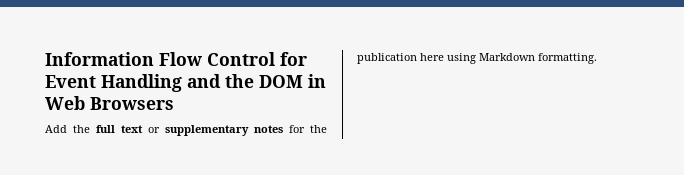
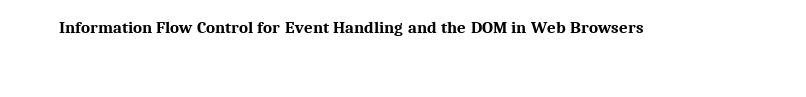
[45,125,327,136] [357,53,597,64] // Add the full text or supplementary notes for the publication here using Markdown formatting. -> (645, 27) none

